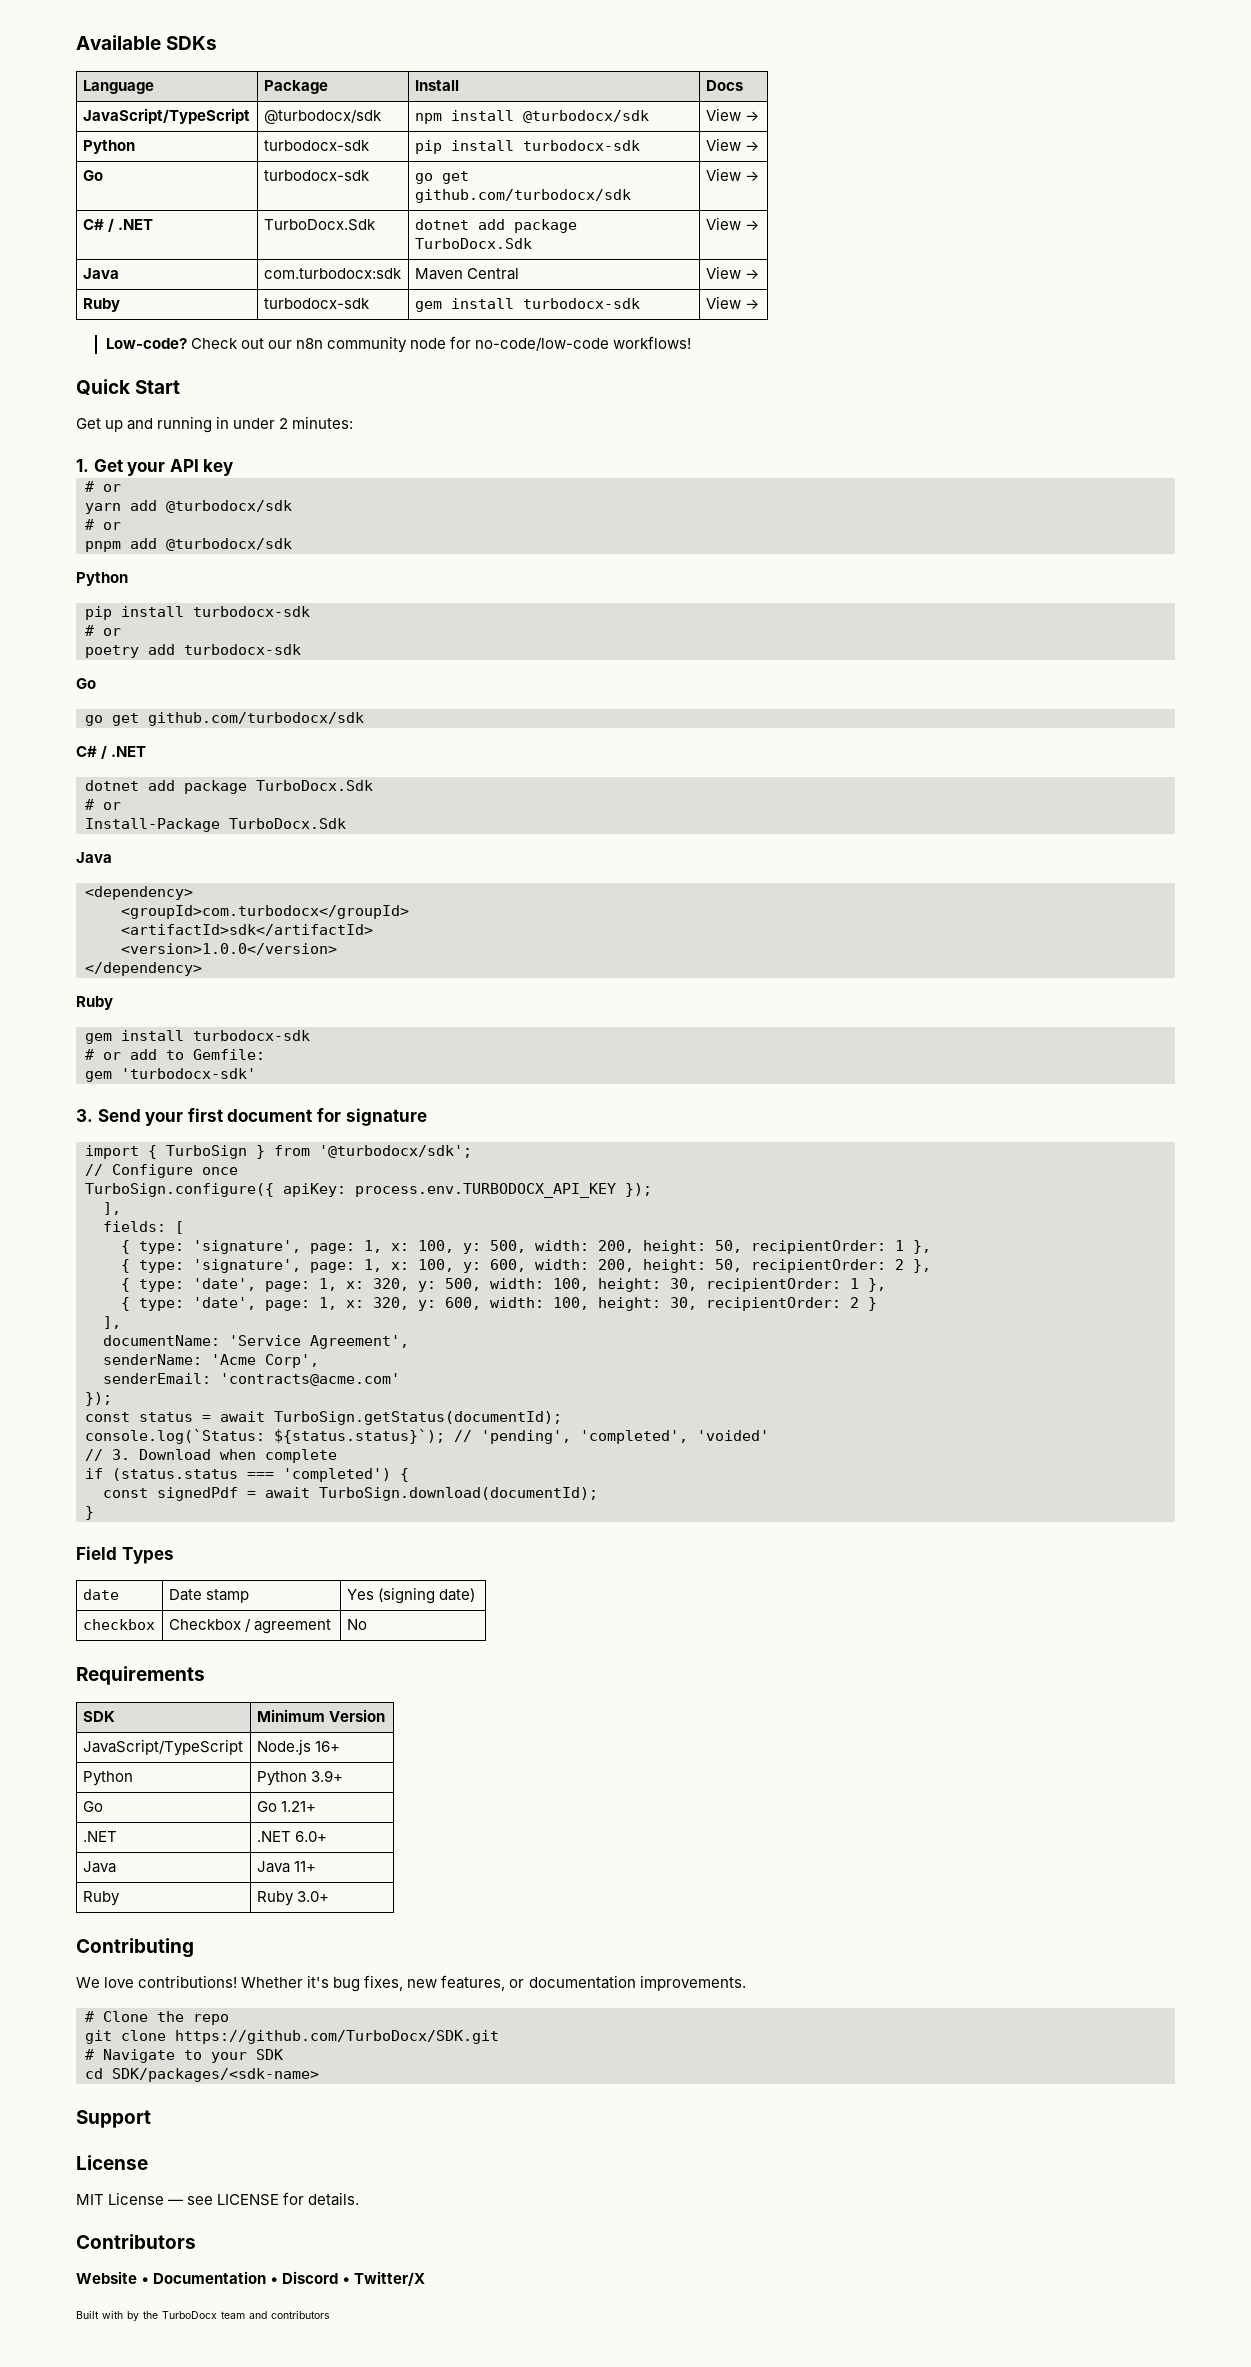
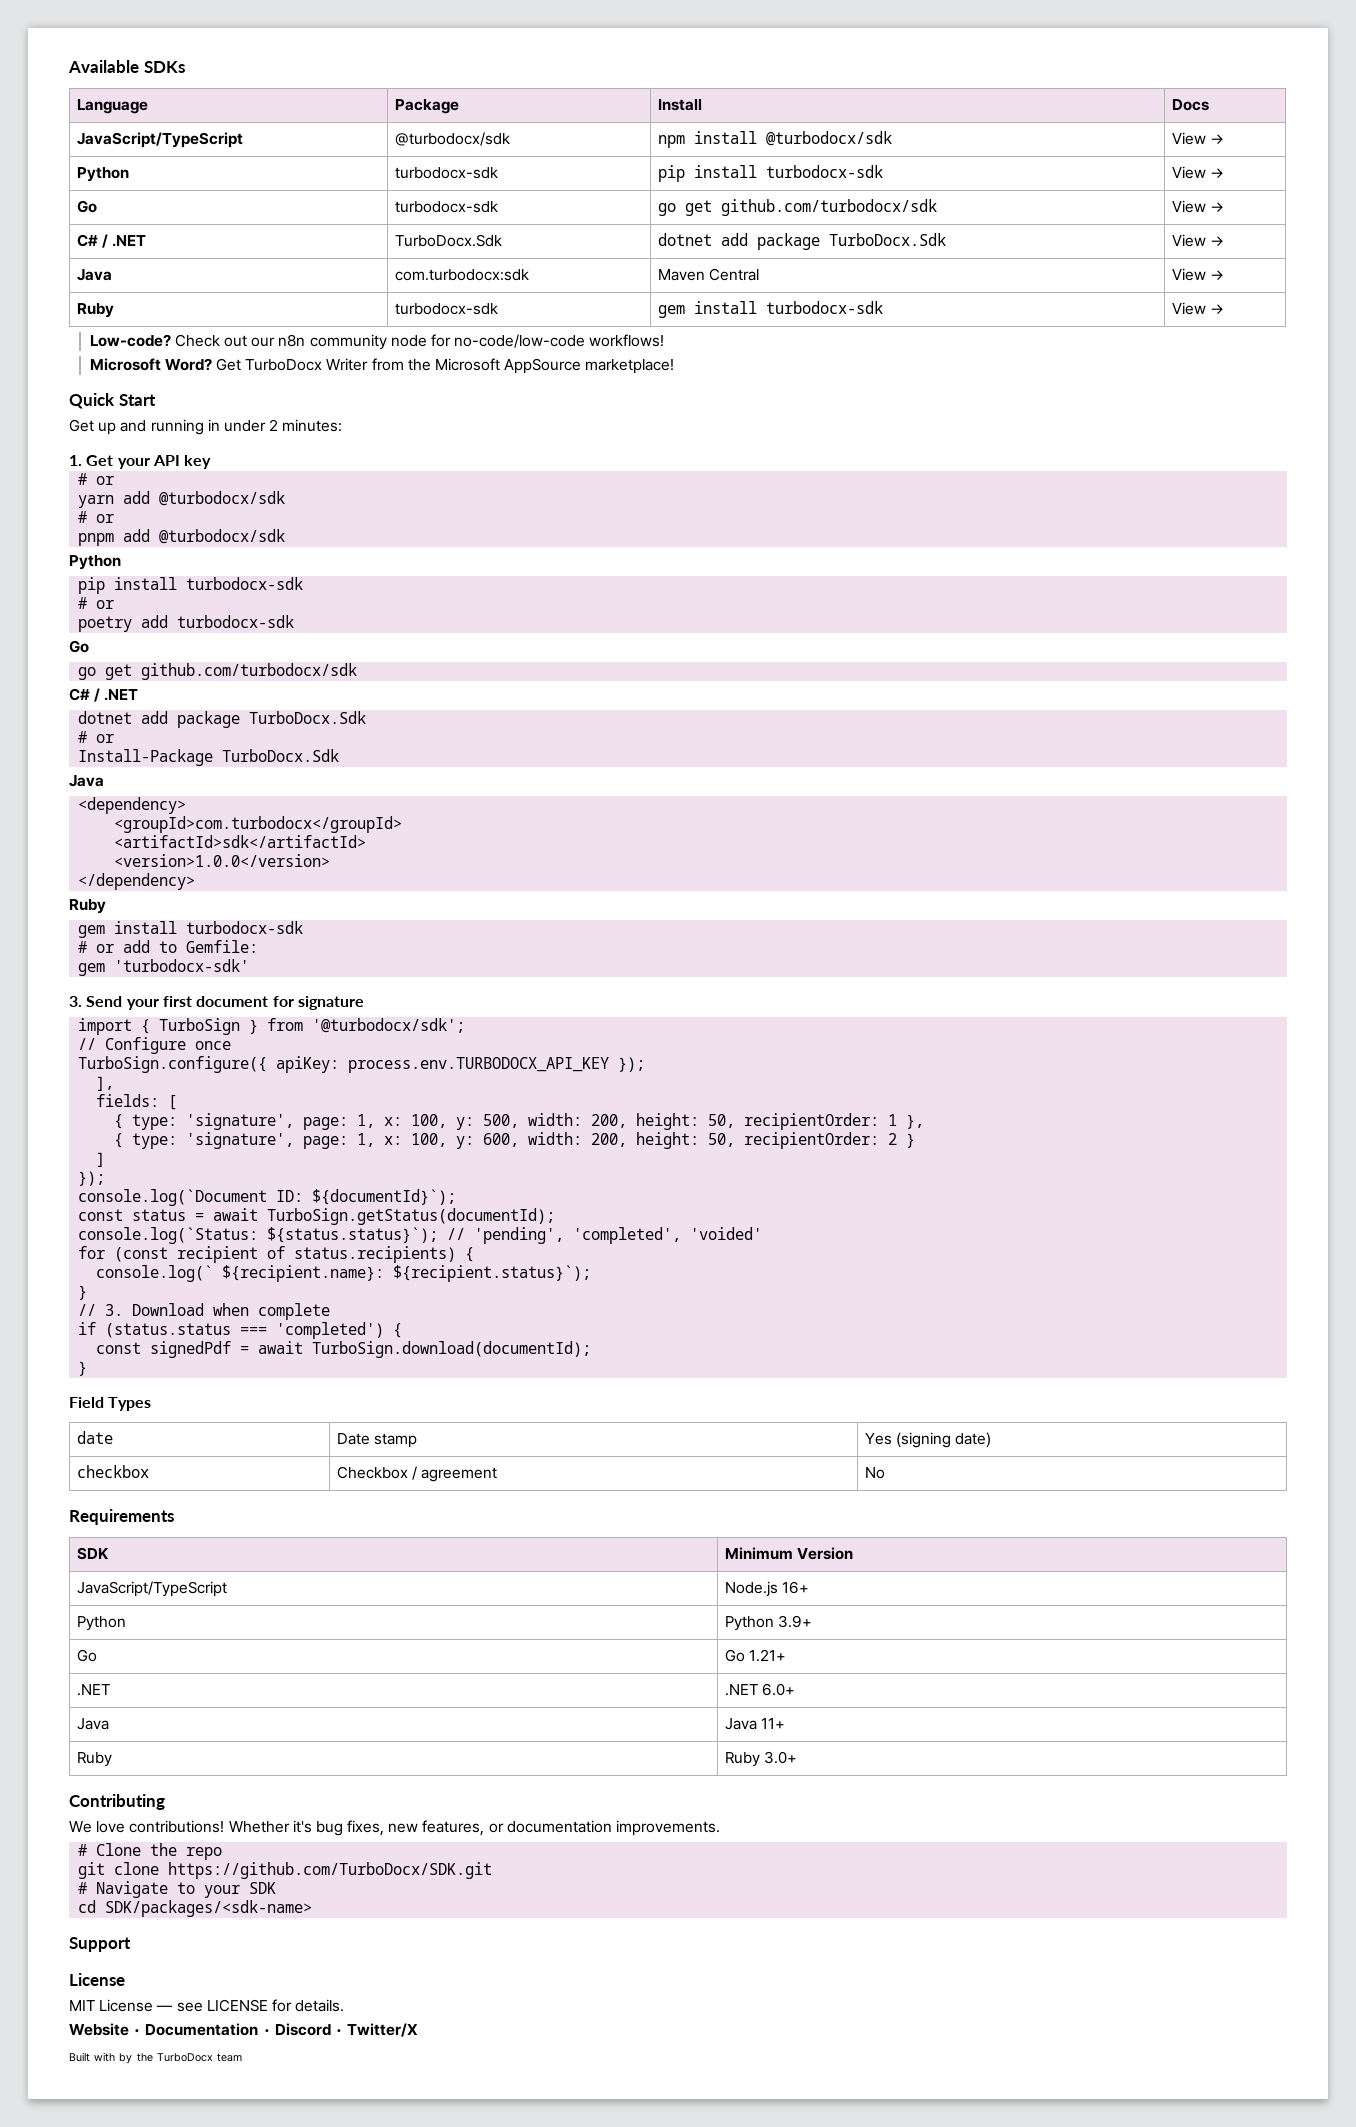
(691, 342) none -> [89,358,675,374] // Microsoft Word? Get TurboDocx Writer from the Microsoft AppSource marketplace!
[913,1259,931,1273] [121,1278,886,1292] [121,1297,877,1311] [103,1316,121,1329] [103,1335,409,1349] [103,1354,319,1368] [103,1373,400,1386] [85,1392,112,1406] }, // { type: 'date', page: 1, x: 320, y: 500, width: 100, height: 30, recipientOrder: 1 }, // { type: 'date', page: 1, x: 320, y: 600, width: 100, height: 30, recipientOrder: 2 } // ], // documentName: 'Service Agreement', // senderName: 'Acme Corp', // senderEmail: 'contracts@acme.com' // }); -> [906,1133,916,1148] [96,1152,106,1167] [78,1171,106,1186] [78,1189,457,1206] } // ] // }); // console.log(`Document ID: ${documentId}`);
(769, 1435) none -> [78,1246,475,1263] [96,1265,592,1282] [78,1285,88,1300] // for (const recipient of status.recipients) { // console.log(` ${recipient.name}: ${recipient.status}`); // }
[76,2234,196,2249] // Contributors -> (345, 2005) none
[249,2310,331,2319] and contributors -> (242, 2057) none

